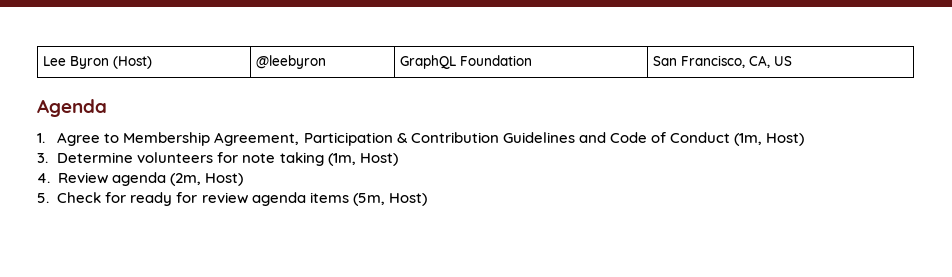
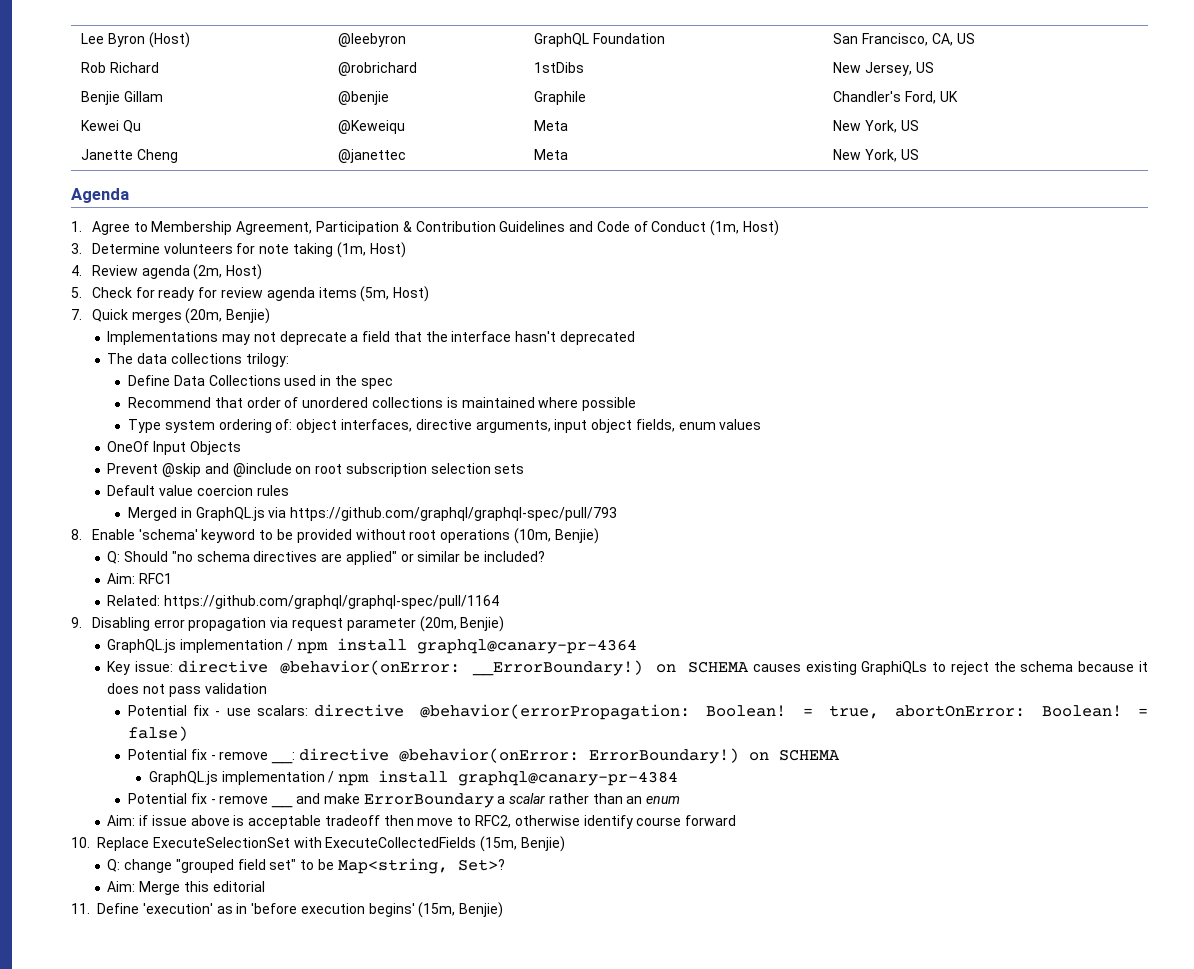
(793, 61) none -> [81,62,160,73] [338,62,418,76] [534,62,585,73] [833,62,934,76] [81,91,164,105] [338,91,390,105] [534,91,587,105] [833,91,958,104] [81,120,142,133] [338,120,406,134] [534,120,569,131] [833,120,919,133] [81,149,179,163] [338,149,407,163] [534,149,569,160] [833,149,919,162] // Rob Richard | @robrichard | 1stDibs | New Jersey, US // Benjie Gillam | @benjie | Graphile | Chandler's Ford, UK // Kewei Qu | @Keweiqu | Meta | New York, US // Janette Cheng | @janettec | Meta | New York, US
(427, 199) none -> [71,308,271,324] [107,331,636,345] [107,353,289,367] [128,375,393,389] [128,397,637,411] [128,419,762,433] [107,441,241,455] [107,463,525,477] [107,485,289,496] [128,507,618,521] [71,528,599,544] [107,551,546,565] [107,573,173,584] [107,595,500,609] [71,616,505,632] [107,638,637,654] [107,660,1149,676] [107,683,267,697] [128,704,1148,720] [128,726,189,741] [128,748,840,764] [148,770,679,786] [128,793,269,804] [271,804,294,808] [295,793,681,808] [107,815,737,829] [71,836,565,852] [107,858,505,874] [107,881,265,895] [71,902,504,918] // 7. Quick merges (20m, Benjie) // Implementations may not deprecate a field that the interface hasn't deprecated // The data collections trilogy: // Define Data Collections used in the spec // Recommend that order of unordered collections is maintained where possible // Type system ordering of: object interfaces, directive arguments, input object fields, enum values // OneOf Input Objects // Prevent @skip and @include on root subscription selection sets // Default value coercion rules // Merged in GraphQL.js via https://github.com/graphql/graphql-spec/pull/793 // 8. Enable 'schema' keyword to be provided without root operations (10m, Benjie) // Q: Should "no schema directives are applied" or similar be included? // Aim: RFC1 // Related: https://github.com/graphql/graphql-spec/pull/1164 // 9. Disabling error propagation via request parameter (20m, Benjie) // GraphQL.js implementation / npm install graphql@canary-pr-4364 // Key issue: directive @behavior(onError: __ErrorBoundary!) on SCHEMA causes existing GraphiQLs to reject the schema because it does not pass validation // Potential fix - use scalars: directive @behavior(errorPropagation: Boolean! = true, abortOnError: Boolean! = false) // Potential fix - remove __: directive @behavior(onError: ErrorBoundary!) on SCHEMA // GraphQL.js implementation / npm install graphql@canary-pr-4384 // Potential fix - remove __ and make ErrorBoundary a scalar rather than an enum // Aim: if issue above is acceptable tradeoff then move to RFC2, otherwise identify course forward // 10. Replace ExecuteSelectionSet with ExecuteCollectedFields (15m, Benjie) // Q: change "grouped field set" to be Map<string, Set>? // Aim: Merge this editorial // 11. Define 'execution' as in 'before execution begins' (15m, Benjie)

